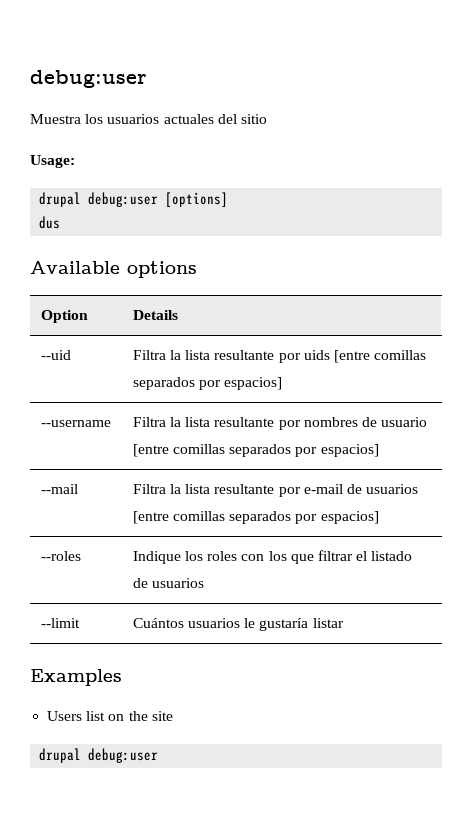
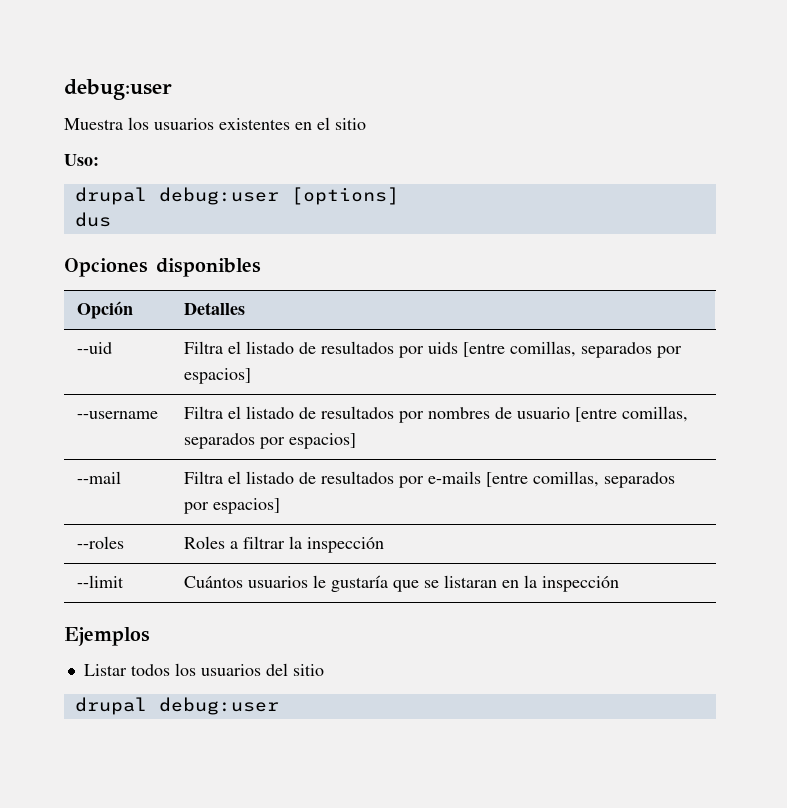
[163,114,267,124] [30,155,75,168] actuales del sitio // Usage: -> [219,117,366,130] [64,154,99,166] existentes en el sitio // Uso:
[30,261,197,278] [40,310,88,323] [132,310,178,320] [40,350,71,360] [132,350,275,360] Available options // Option | Details // --uid | Filtra la lista resultante -> [64,258,261,277] [76,301,133,319] [183,302,245,315] [76,342,112,354] [183,341,394,354] Opciones disponibles // Opción | Detalles // --uid | Filtra el listado de resultados
[374,350,427,360] comillas -> [509,341,576,357] comillas,
[170,417,275,427] la lista resultante -> [227,406,394,419] el listado de resultados
[173,444,226,454] comillas -> [621,406,688,422] comillas,
[170,484,419,497] [132,511,379,524] [40,551,81,561] [132,550,413,564] [132,578,205,588] la lista resultante por e-mail de usuarios [entre comillas separados por espacios] // --roles | Indique los roles con los que filtrar el listado de usuarios -> [227,471,675,488] [183,498,280,514] [76,536,124,549] [183,536,384,553] el listado de resultados por e-mails [entre comillas, separados por espacios] // --roles | Roles a filtrar la inspección
[312,618,344,628] [30,669,122,686] [47,711,173,721] listar // Examples // Users list on the site -> [392,575,619,592] [64,627,150,646] [83,663,324,676] que se listaran en la inspección // Ejemplos // Listar todos los usuarios del sitio

